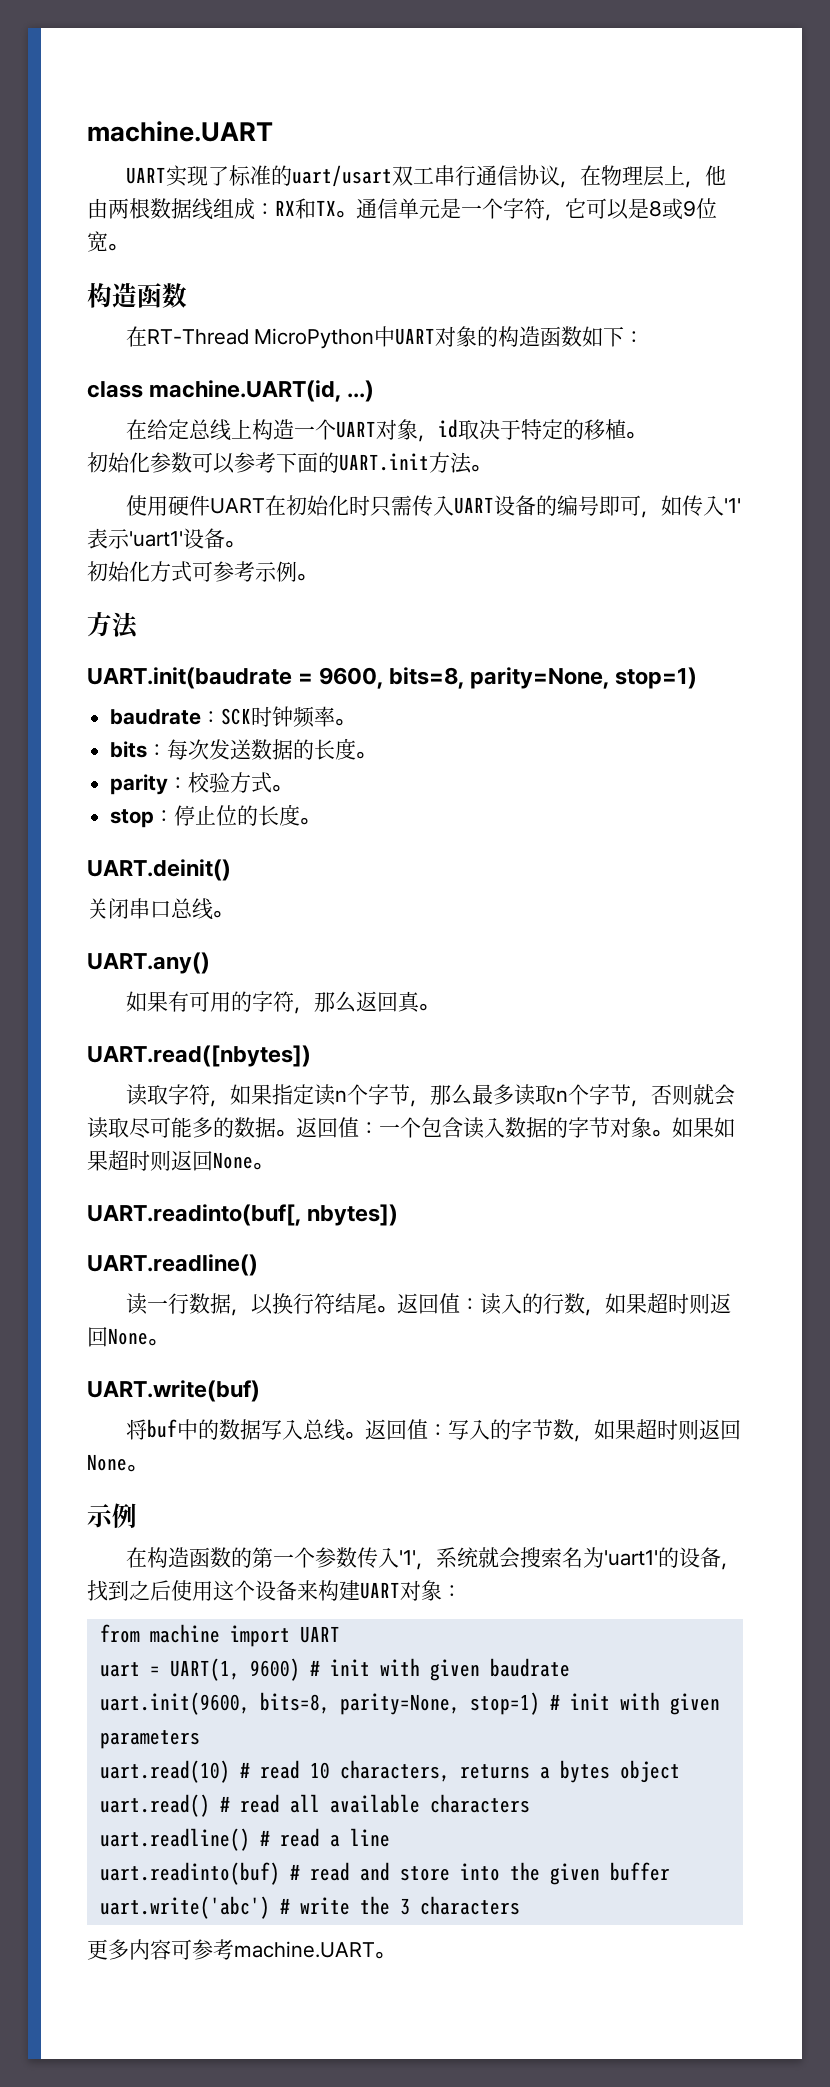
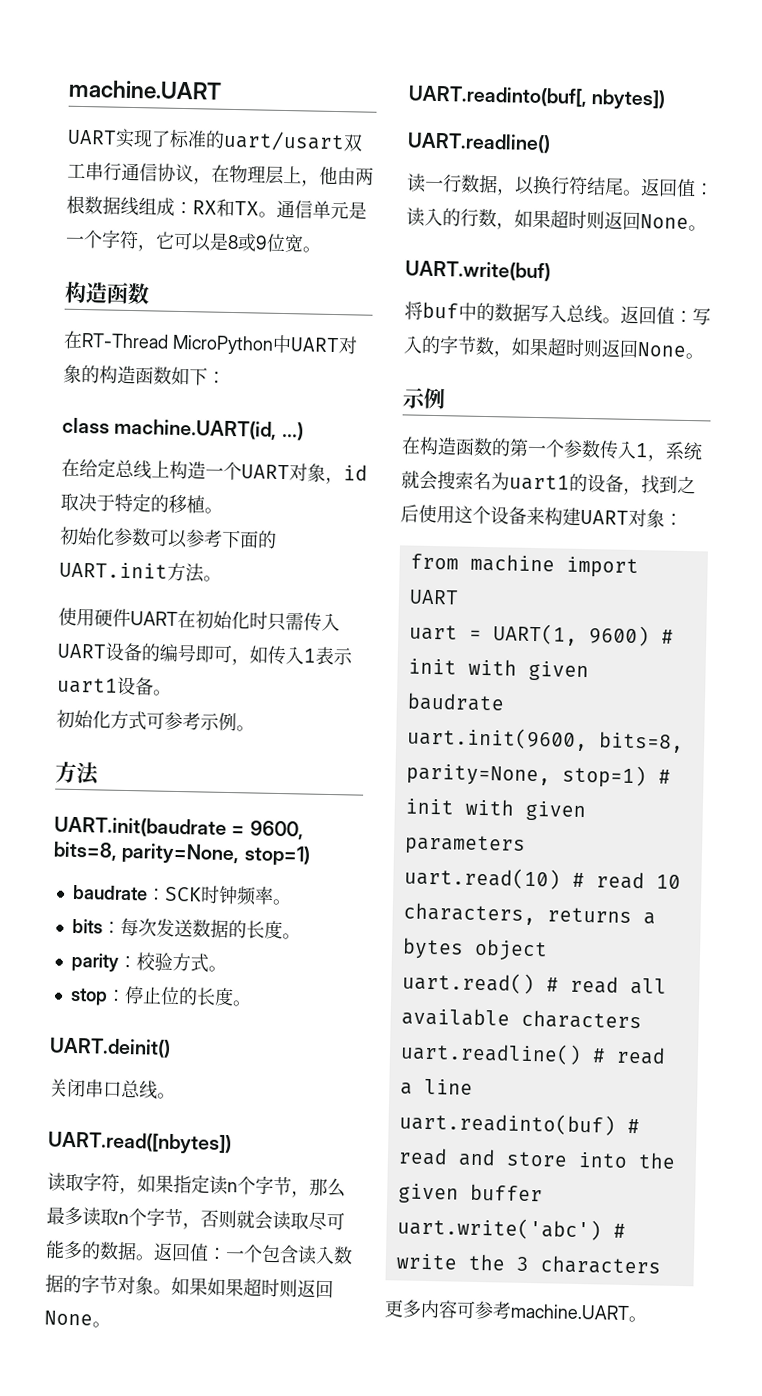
[723,498,741,513] [87,528,183,549] '1'表示'uart1' -> [303,646,353,666] [57,677,118,694] 1表示uart1
[87,952,210,974] [125,991,439,1014] // UART.any() // 如果有可用的字符，那么返回真。 -> (176, 1096) none
[398,1550,416,1565] '1' -> [635,442,649,458] 1
[603,1550,658,1566] 'uart1' -> [509,474,570,491] uart1

